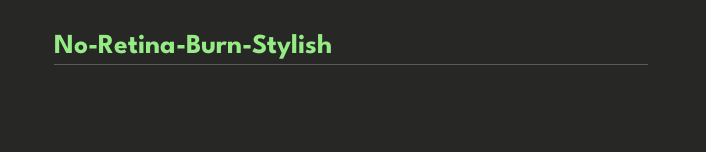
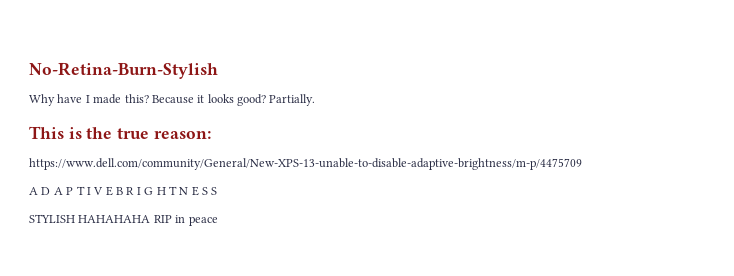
(332, 46) none -> [29,94,316,106] [29,126,211,139] [29,158,582,170] [29,186,218,196] [29,214,218,226] // Why have I made this? Because it looks good? Partially. // This is the true reason: // https://www.dell.com/community/General/New-XPS-13-unable-to-disable-adaptive-brightness/m-p/4475709 // A D A P T I V E B R I G H T N E S S // STYLISH HAHAHAHA RIP in peace

